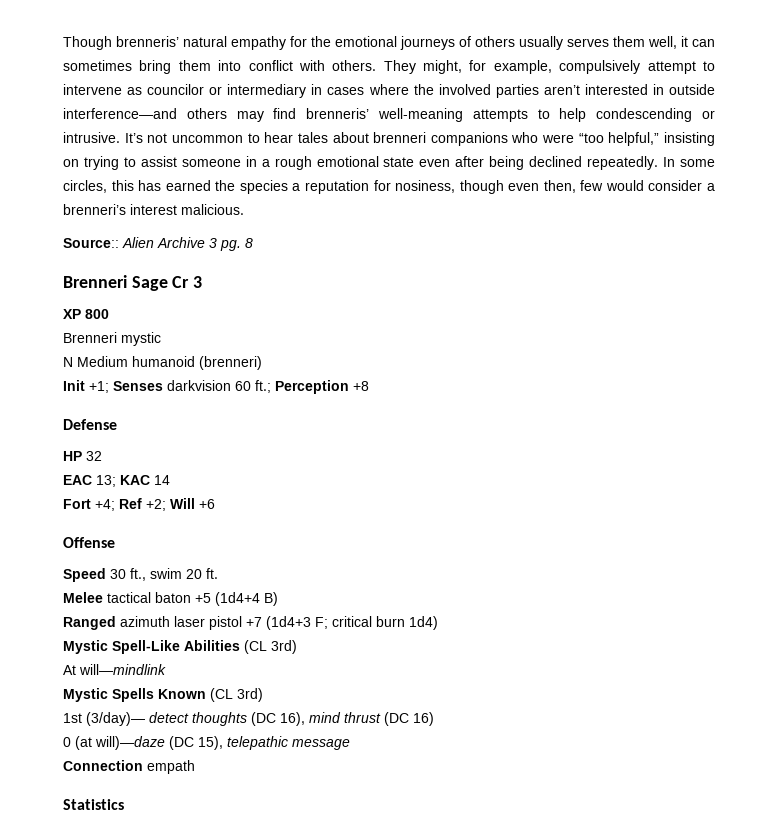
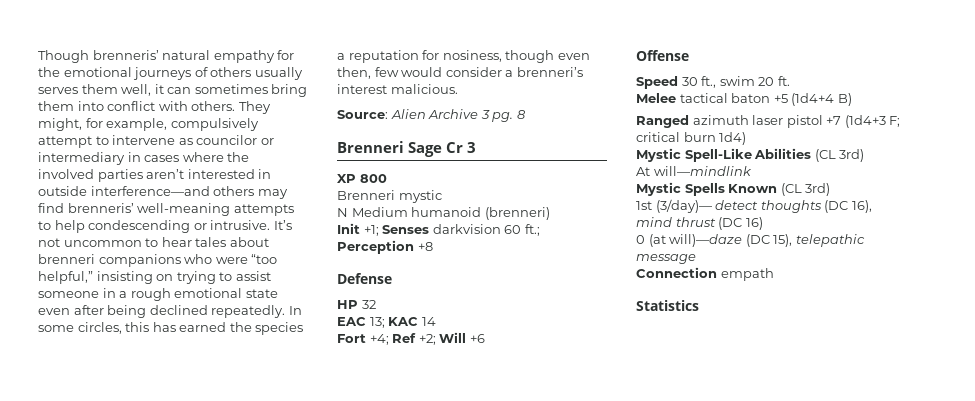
[63,238,119,248] Source:: -> [337,110,388,119] Source:

